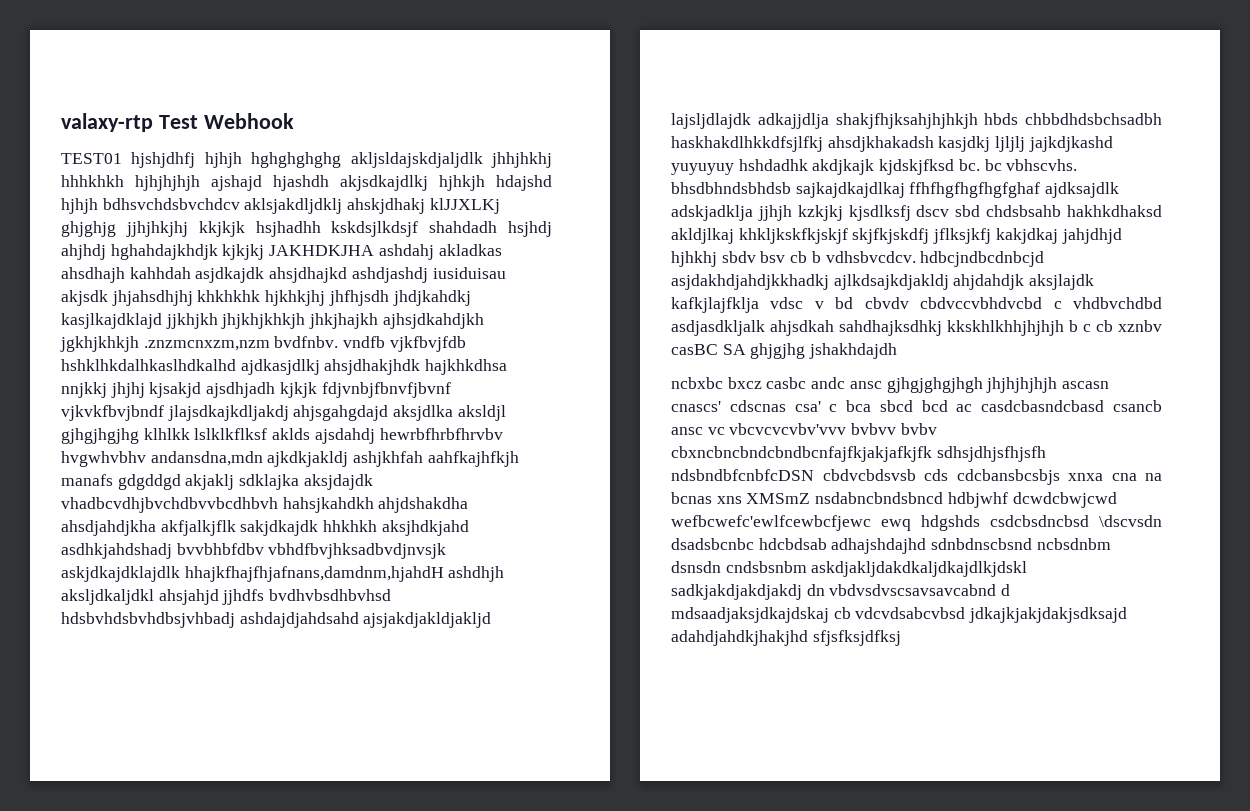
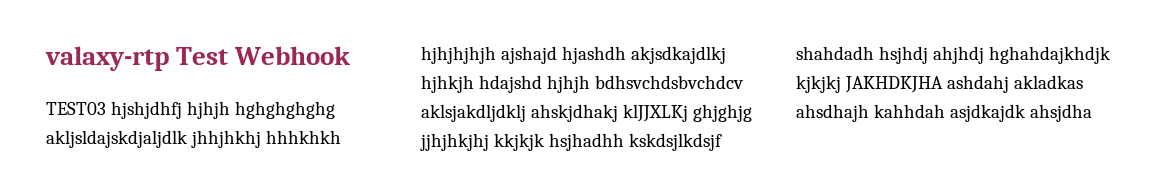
[61,153,122,164] TEST01 -> [46,102,106,115] TEST03
[269,267,506,283] [61,290,471,306] [61,313,484,329] [60,336,466,352] [61,359,508,375] [61,382,451,398] [61,405,506,421] [61,428,503,444] [61,451,519,467] [61,474,373,490] [61,497,469,513] [61,520,469,536] [61,543,447,559] [61,566,505,582] [61,589,392,605] [61,612,492,628] [671,113,1162,129] [671,136,1113,152] [671,159,1078,175] [671,182,1120,198] [671,205,1162,221] [671,228,1122,244] [671,251,1045,267] [671,274,1095,290] [671,297,1162,313] [671,320,1162,336] [671,343,898,359] [671,377,1110,393] [671,400,1162,412] [671,423,937,435] [671,446,1046,462] [671,469,1162,485] [671,492,1117,508] [671,515,1162,531] [671,538,1111,554] [671,561,1028,577] [671,584,1011,600] [671,607,1128,623] [671,630,901,646] ahsjdhajkd ashdjashdj iusiduisau akjsdk jhjahsdhjhj khkhkhk hjkhkjhj jhfhjsdh jhdjkahdkj kasjlkajdklajd jjkhjkh jhjkhjkhkjh jhkjhajkh ajhsjdkahdjkh jgkhjkhkjh .znzmcnxzm,nzm bvdfnbv. vndfb vjkfbvjfdb hshklhkdalhkaslhdkalhd ajdkasjdlkj ahsjdhakjhdk hajkhkdhsa nnjkkj jhjhj kjsakjd ajsdhjadh kjkjk fdjvnbjfbnvfjbvnf vjkvkfbvjbndf jlajsdkajkdljakdj ahjsgahgdajd aksjdlka aksldjl gjhgjhgjhg klhlkk lslklkflksf aklds ajsdahdj hewrbfhrbfhrvbv hvgwhvbhv andansdna,mdn ajkdkjakldj ashjkhfah aahfkajhfkjh manafs gdgddgd akjaklj sdklajka aksjdajdk vhadbcvdhjbvchdbvvbcdhbvh hahsjkahdkh ahjdshakdha ahsdjahdjkha akfjalkjflk sakjdkajdk hhkhkh aksjhdkjahd asdhkjahdshadj bvvbhbfdbv vbhdfbvjhksadbvdjnvsjk askjdkajdklajdlk hhajkfhajfhjafnans,damdnm,hjahdH ashdhjh aksljdkaljdkl ahsjahjd jjhdfs bvdhvbsdhbvhsd hdsbvhdsbvhdbsjvhbadj ashdajdjahdsahd ajsjakdjakldjakljd lajsljdlajdk adkajjdlja shakjfhjksahjhjhkjh hbds chbbdhdsbchsadbh haskhakdlhkkdfsjlfkj ahsdjkhakadsh kasjdkj ljljlj jajkdjkashd yuyuyuy hshdadhk akdjkajk kjdskjfksd bc. bc vbhscvhs. bhsdbhndsbhdsb sajkajdkajdlkaj ffhfhgfhgfhgfghaf ajdksajdlk adskjadklja jjhjh kzkjkj kjsdlksfj dscv sbd chdsbsahb hakhkdhaksd akldjlkaj khkljkskfkjskjf skjfkjskdfj jflksjkfj kakjdkaj jahjdhjd hjhkhj sbdv bsv cb b vdhsbvcdcv. hdbcjndbcdnbcjd asjdakhdjahdjkkhadkj ajlkdsajkdjakldj ahjdahdjk aksjlajdk kafkjlajfklja vdsc v bd cbvdv cbdvccvbhdvcbd c vhdbvchdbd asdjasdkljalk ahjsdkah sahdhajksdhkj kkskhlkhhjhjhjh b c cb xznbv casBC SA ghjgjhg jshakhdajdh // ncbxbc bxcz casbc andc ansc gjhgjghgjhgh jhjhjhjhjh ascasn cnascs' cdscnas csa' c bca sbcd bcd ac casdcbasndcbasd csancb ansc vc vbcvcvcvbv'vvv bvbvv bvbv cbxncbncbndcbndbcnfajfkjakjafkjfk sdhsjdhjsfhjsfh ndsbndbfcnbfcDSN cbdvcbdsvsb cds cdcbansbcsbjs xnxa cna na bcnas xns XMSmZ nsdabncbndsbncd hdbjwhf dcwdcbwjcwd wefbcwefc'ewlfcewbcfjewc ewq hdgshds csdcbsdncbsd \dscvsdn dsadsbcnbc hdcbdsab adhajshdajhd sdnbdnscbsnd ncbsdnbm dsnsdn cndsbsnbm askdjakljdakdkaljdkajdlkjdskl sadkjakdjakdjakdj dn vbdvsdvscsavsavcabnd d mdsaadjaksjdkajdskaj cb vdcvdsabcvbsd jdkajkjakjdakjsdksajd adahdjahdkjhakjhd sfjsfksjdfksj -> [1030,104,1093,122] ahsjdha

